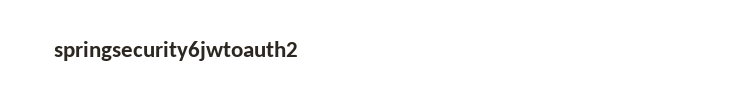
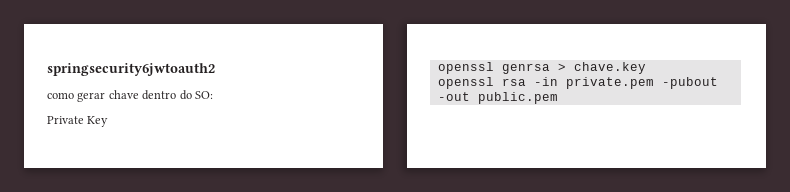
(298, 51) none -> [47,90,213,102] [47,116,109,127] [437,62,646,74] [437,77,718,89] [437,92,558,104] // como gerar chave dentro do SO: // Private Key // openssl genrsa > chave.key // openssl rsa -in private.pem -pubout -out public.pem

